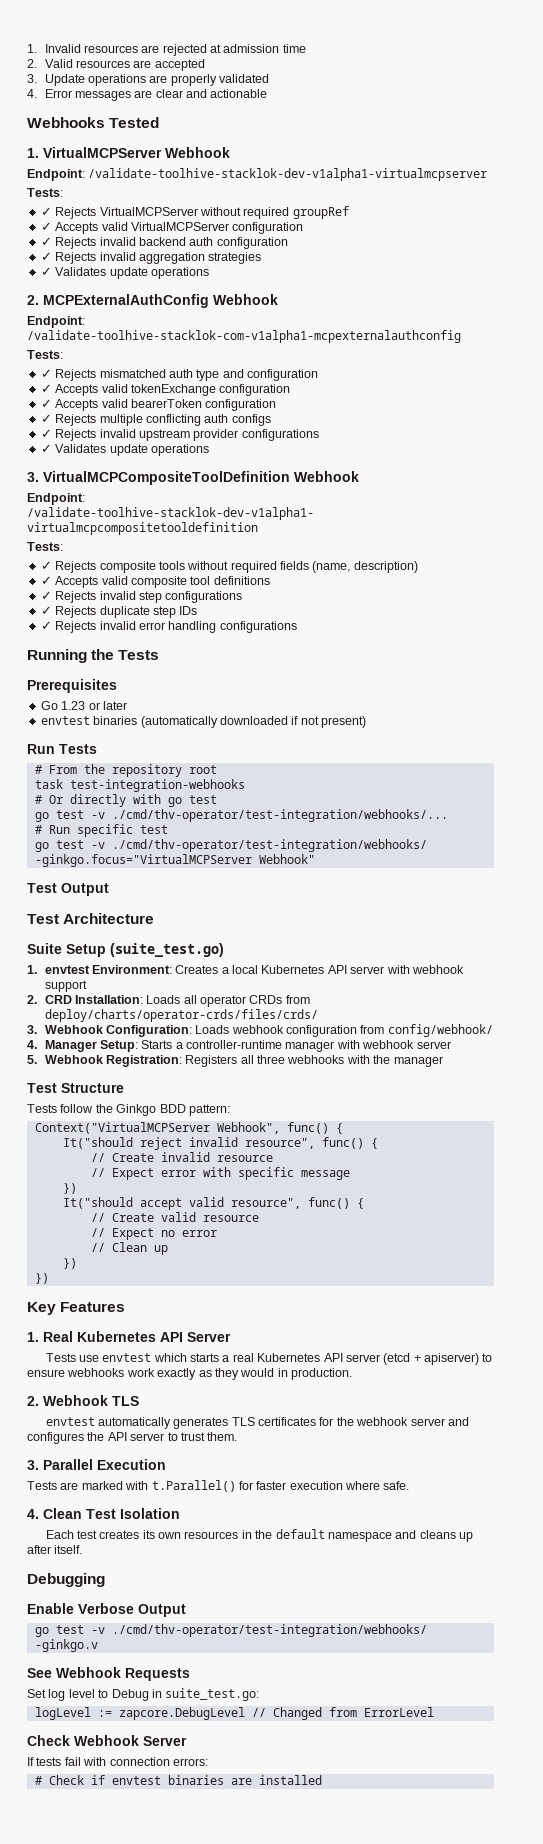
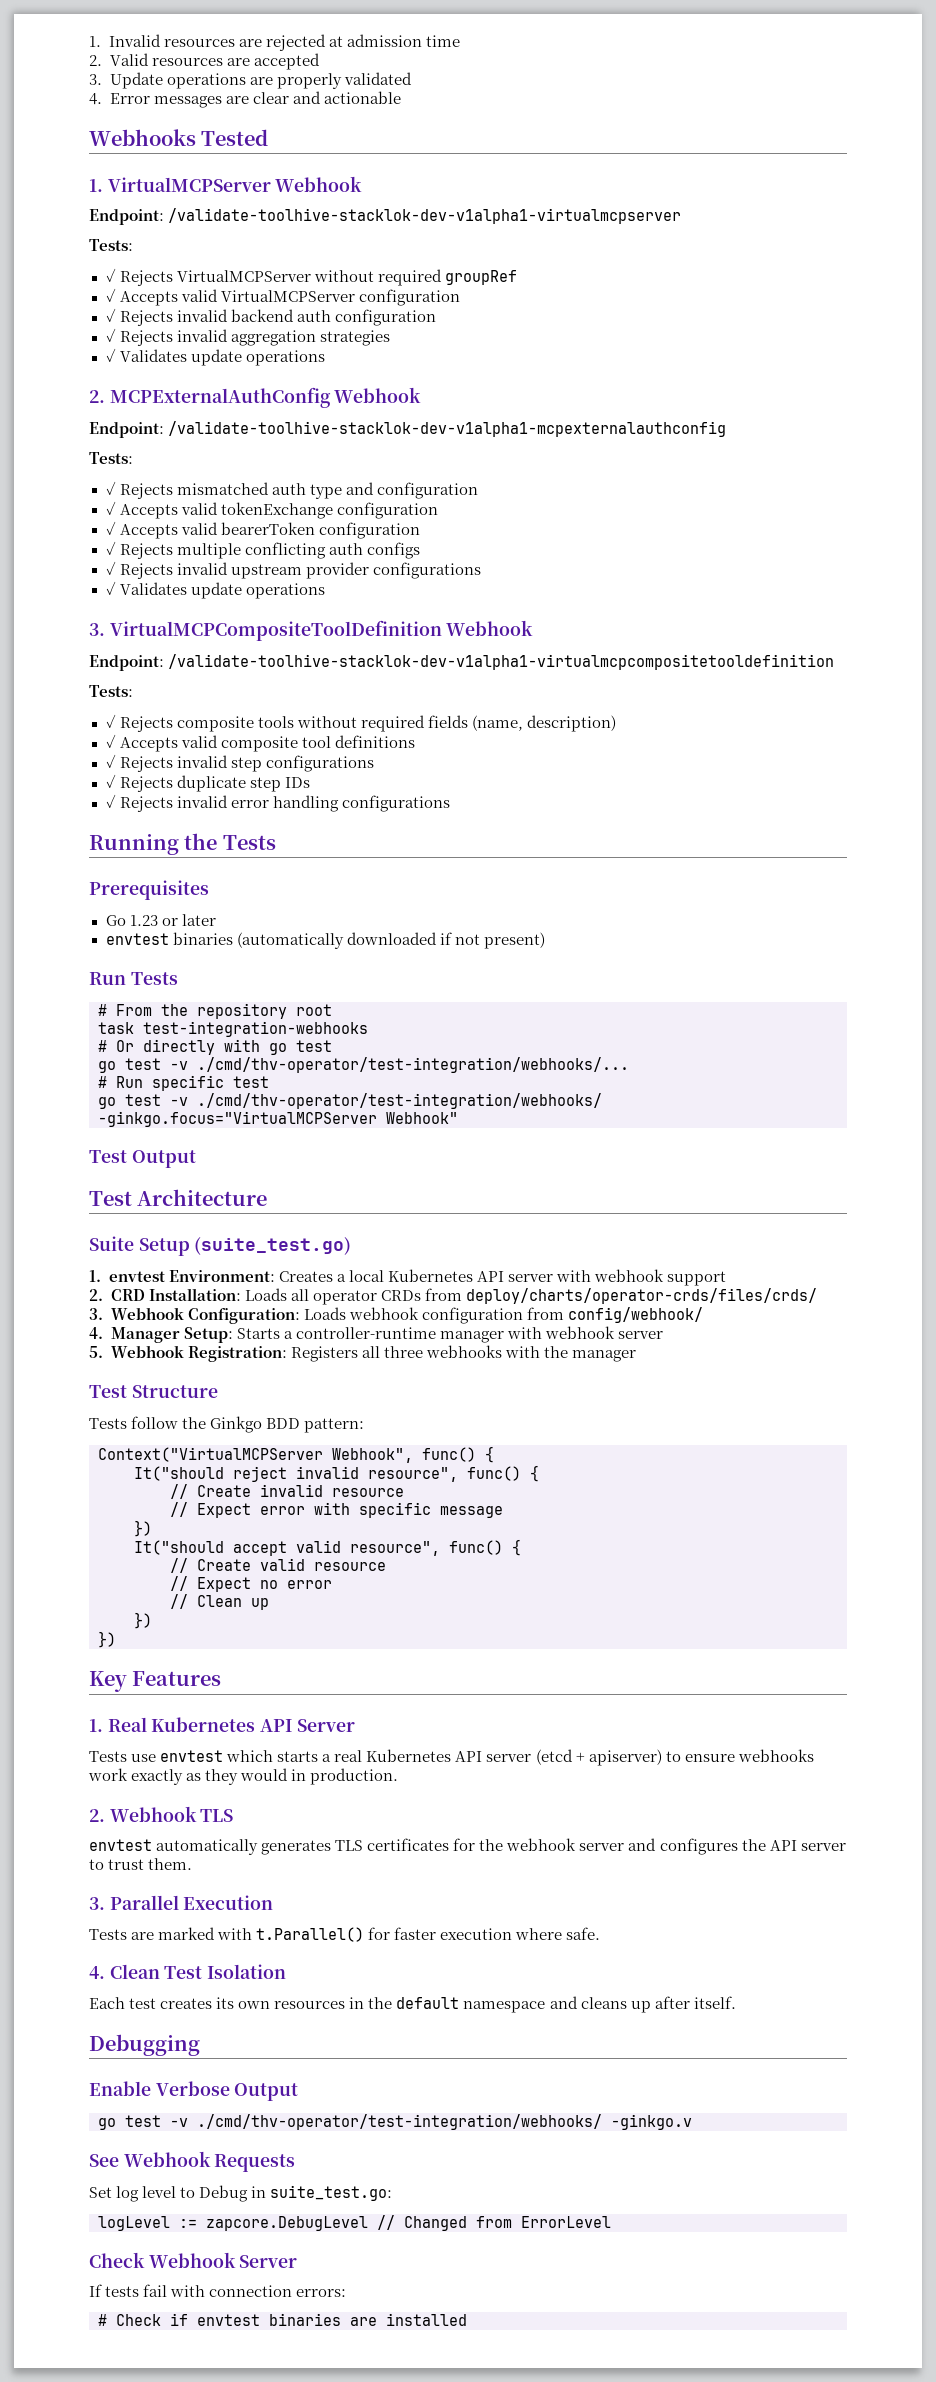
[27,330,461,343] /validate-toolhive-stacklok-com-v1alpha1-mcpexternalauthconfig -> [168,421,727,437] /validate-toolhive-stacklok-dev-v1alpha1-mcpexternalauthconfig

